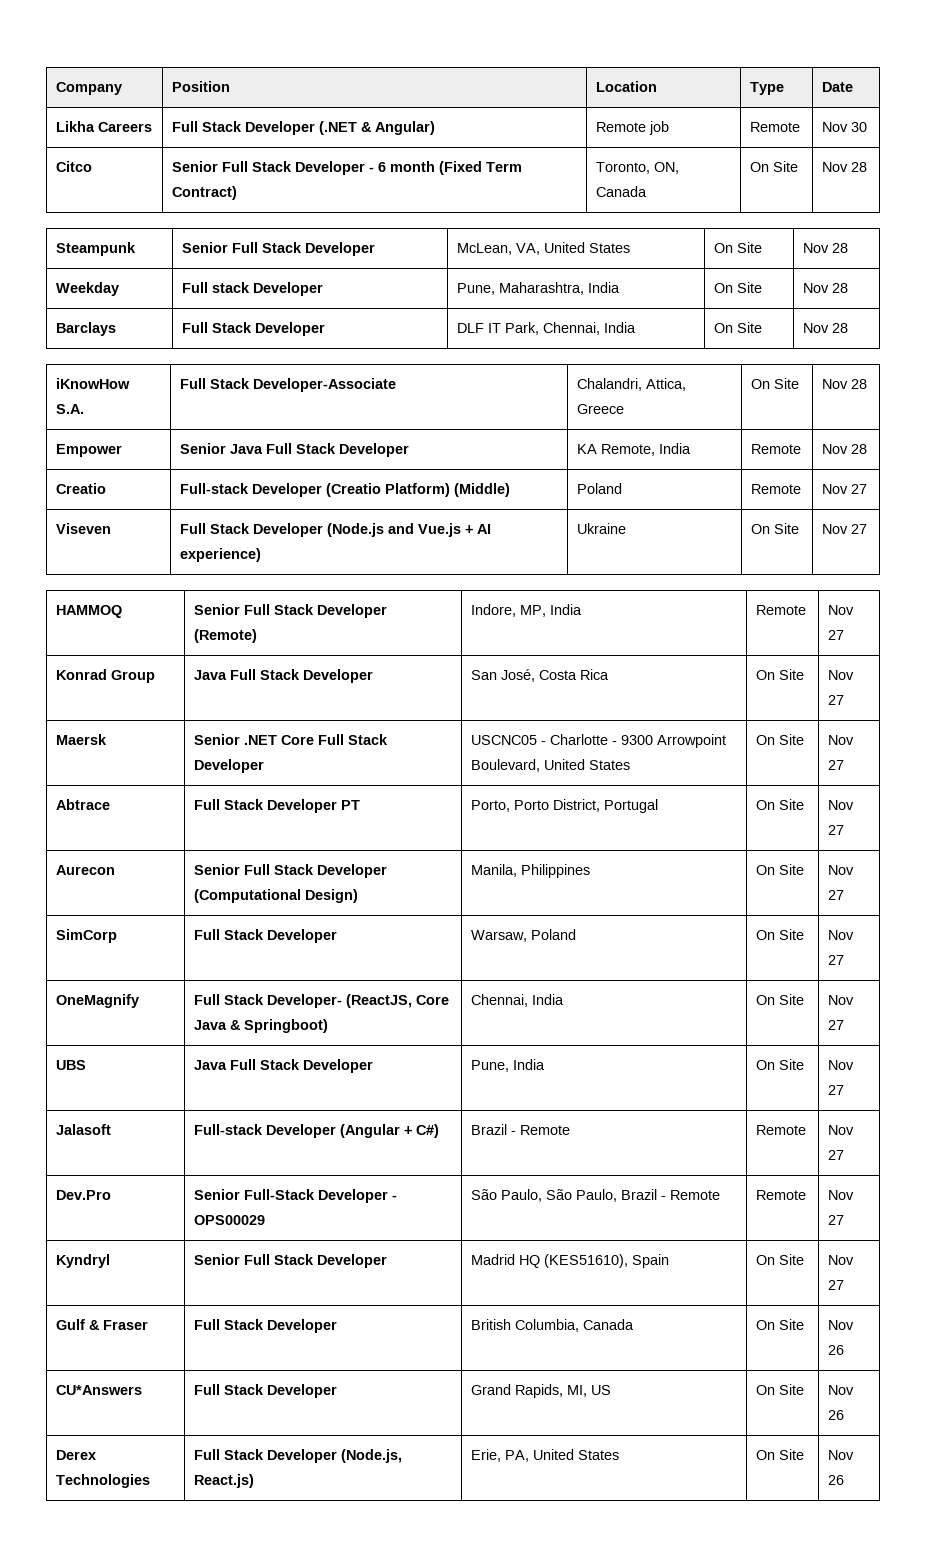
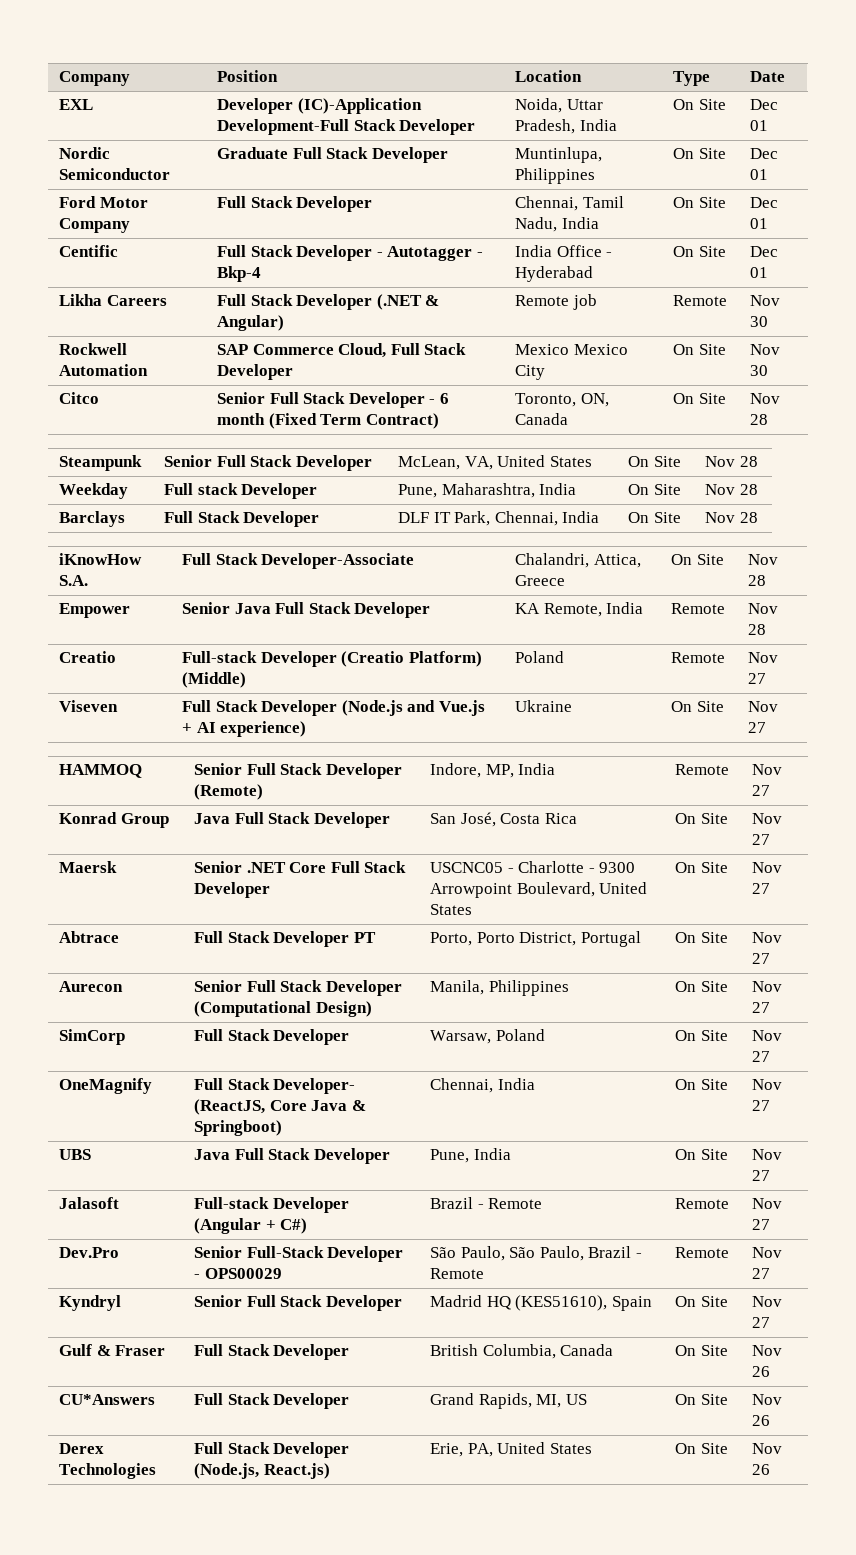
(854, 87) none -> [59,99,94,110] [217,98,422,114] [217,119,476,135] [515,98,603,113] [515,119,617,134] [673,99,726,110] [750,99,779,110] [750,120,769,131] [59,147,111,159] [59,168,171,180] [217,147,448,163] [515,147,603,163] [515,168,596,184] [673,148,726,159] [750,148,779,159] [750,169,769,180] [59,196,148,208] [59,218,131,233] [217,196,373,212] [515,196,624,211] [515,217,599,232] [673,197,726,208] [750,197,779,208] [750,218,769,229] [59,245,119,257] [217,245,483,261] [217,266,262,282] [515,245,613,257] [515,266,594,282] [673,246,726,257] [750,246,779,257] [750,267,769,278] // EXL | Developer (IC)-Application Development-Full Stack Developer | Noida, Uttar Pradesh, India | On Site | Dec 01 // Nordic Semiconductor | Graduate Full Stack Developer | Muntinlupa, Philippines | On Site | Dec 01 // Ford Motor Company | Full Stack Developer | Chennai, Tamil Nadu, India | On Site | Dec 01 // Centific | Full Stack Developer - Autotagger - Bkp-4 | India Office - Hyderabad | On Site | Dec 01
(868, 127) none -> [59,343,128,355] [59,364,149,376] [217,343,467,358] [217,364,294,380] [515,344,628,355] [515,365,546,380] [673,344,726,355] [750,344,781,355] [750,365,769,376] // Rockwell Automation | SAP Commerce Cloud, Full Stack Developer | Mexico Mexico City | On Site | Nov 30

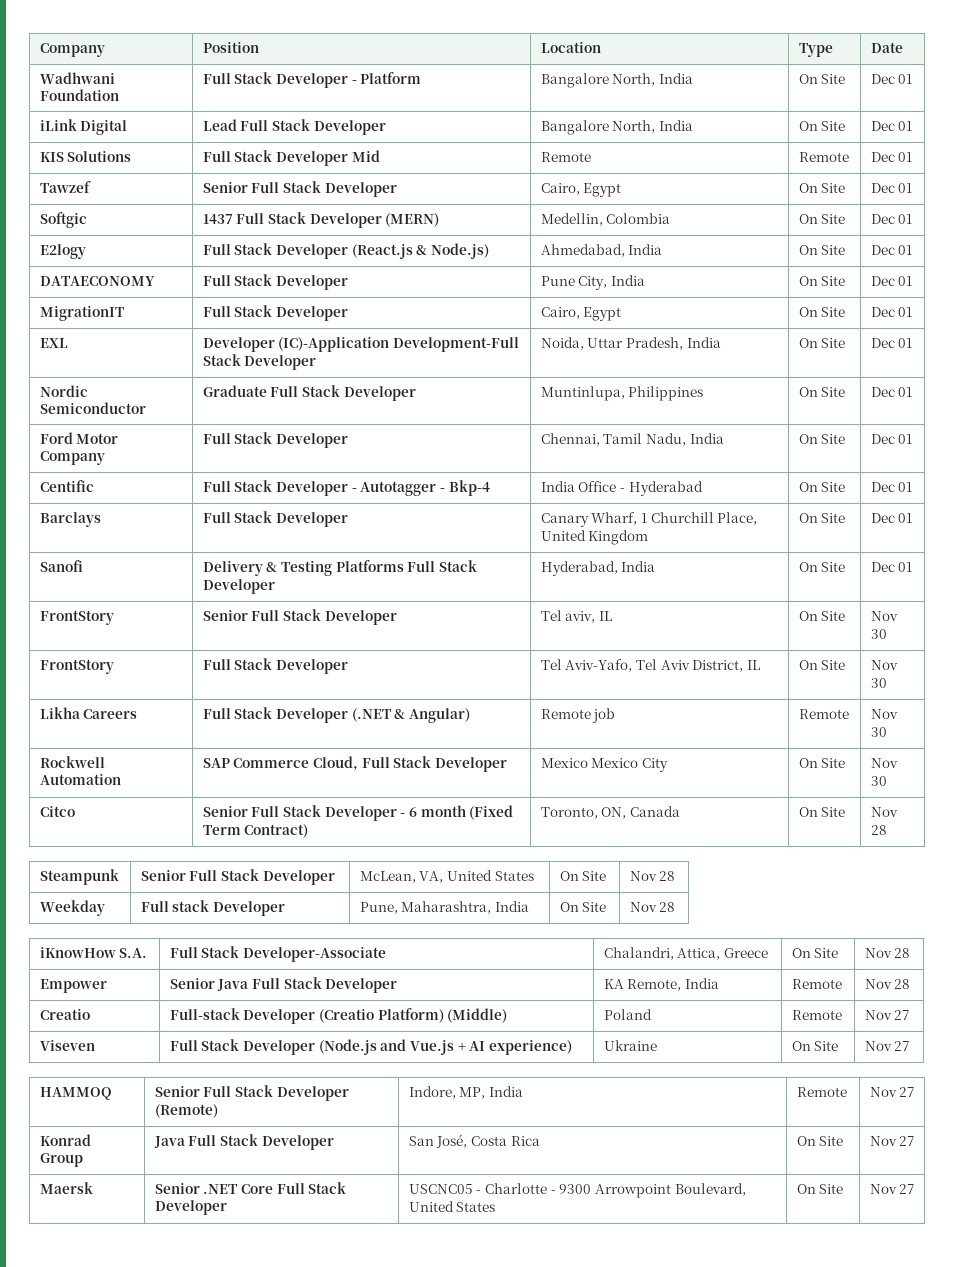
(786, 76) none -> [39,72,115,84] [39,89,119,101] [202,72,422,88] [540,73,693,88] [798,74,846,84] [870,74,913,84] [39,119,128,135] [202,119,386,135] [540,120,693,135] [798,121,846,131] [870,121,913,131] [39,151,132,162] [202,150,380,166] [540,152,591,162] [798,152,849,162] [870,152,913,162] [39,181,91,193] [202,181,397,197] [540,183,622,197] [798,183,846,193] [870,183,913,193] [39,212,87,228] [202,212,440,228] [540,213,671,226] [798,214,846,224] [870,214,913,224] [39,244,86,259] [202,243,489,259] [540,244,663,257] [798,245,846,255] [870,245,913,255] [39,276,155,286] [202,274,348,290] [540,275,645,290] [798,276,846,286] [870,276,913,286] [39,306,125,321] [202,305,348,321] [540,307,622,321] [798,307,846,317] [870,307,913,317] // Wadhwani Foundation | Full Stack Developer - Platform | Bangalore North, India | On Site | Dec 01 // iLink Digital | Lead Full Stack Developer | Bangalore North, India | On Site | Dec 01 // KIS Solutions | Full Stack Developer Mid | Remote | Remote | Dec 01 // Tawzef | Senior Full Stack Developer | Cairo, Egypt | On Site | Dec 01 // Softgic | 1437 Full Stack Developer (MERN) | Medellin, Colombia | On Site | Dec 01 // E2logy | Full Stack Developer (React.js & Node.js) | Ahmedabad, India | On Site | Dec 01 // DATAECONOMY | Full Stack Developer | Pune City, India | On Site | Dec 01 // MigrationIT | Full Stack Developer | Cairo, Egypt | On Site | Dec 01
(769, 272) none -> [39,512,101,527] [202,511,348,527] [540,512,758,527] [540,530,649,545] [798,513,846,523] [870,513,913,523] [39,560,83,572] [202,560,477,576] [202,579,275,594] [540,561,656,576] [798,562,846,572] [870,562,913,572] [39,610,114,625] [202,609,397,625] [540,610,612,623] [798,611,846,621] [870,611,898,621] [870,629,887,639] [39,659,114,674] [202,658,348,674] [540,659,760,672] [798,660,846,670] [870,660,898,670] [870,678,887,688] // Barclays | Full Stack Developer | Canary Wharf, 1 Churchill Place, United Kingdom | On Site | Dec 01 // Sanofi | Delivery & Testing Platforms Full Stack Developer | Hyderabad, India | On Site | Dec 01 // FrontStory | Senior Full Stack Developer | Tel aviv, IL | On Site | Nov 30 // FrontStory | Full Stack Developer | Tel Aviv-Yafo, Tel Aviv District, IL | On Site | Nov 30
[59,511,126,527] [164,511,320,527] [398,511,600,526] [628,512,681,523] [705,512,758,523] // Barclays | Full Stack Developer | DLF IT Park, Chennai, India | On Site | Nov 28 -> (676, 907) none
[59,931,120,943] [194,931,376,947] [430,931,641,947] [675,932,728,943] [752,932,783,943] [752,953,771,964] [59,981,124,992] [194,980,402,996] [194,1001,372,1017] [430,980,569,996] [675,981,728,992] [752,981,783,992] [752,1002,771,1013] [59,1029,126,1045] [194,1029,350,1045] [430,1029,545,1044] [675,1030,728,1041] [752,1030,783,1041] [752,1051,771,1062] [59,1078,153,1094] [194,1078,356,1094] [194,1099,366,1115] [194,1120,283,1136] [430,1078,535,1093] [675,1079,728,1090] [752,1079,783,1090] [752,1100,771,1111] [59,1149,92,1160] [194,1148,390,1164] [430,1148,511,1163] [675,1149,728,1160] [752,1149,783,1160] [752,1170,771,1181] [59,1197,120,1209] [194,1197,349,1213] [194,1218,308,1234] [430,1197,543,1209] [675,1198,730,1209] [752,1198,783,1209] [752,1219,771,1230] [59,1247,120,1258] [194,1246,404,1262] [194,1268,282,1279] [430,1246,642,1261] [430,1268,485,1279] [675,1247,730,1258] [752,1247,783,1258] [752,1268,771,1279] [59,1295,122,1311] [194,1295,402,1311] [430,1295,652,1311] [675,1296,728,1307] [752,1296,783,1307] [752,1317,771,1328] [59,1344,166,1356] [194,1344,350,1360] [430,1344,614,1359] [675,1345,728,1356] [752,1345,783,1356] [752,1366,771,1377] [59,1394,156,1405] [194,1393,350,1409] [430,1393,587,1409] [675,1394,728,1405] [752,1394,783,1405] [752,1415,771,1426] [59,1443,105,1454] [59,1463,157,1479] [194,1442,350,1458] [194,1463,330,1479] [430,1442,592,1457] [675,1443,728,1454] [752,1443,783,1454] [752,1464,771,1475] // Abtrace | Full Stack Developer PT | Porto, Porto District, Portugal | On Site | Nov 27 // Aurecon | Senior Full Stack Developer (Computational Design) | Manila, Philippines | On Site | Nov 27 // SimCorp | Full Stack Developer | Warsaw, Poland | On Site | Nov 27 // OneMagnify | Full Stack Developer- (ReactJS, Core Java & Springboot) | Chennai, India | On Site | Nov 27 // UBS | Java Full Stack Developer | Pune, India | On Site | Nov 27 // Jalasoft | Full-stack Developer (Angular + C#) | Brazil - Remote | Remote | Nov 27 // Dev.Pro | Senior Full-Stack Developer - OPS00029 | São Paulo, São Paulo, Brazil - Remote | Remote | Nov 27 // Kyndryl | Senior Full Stack Developer | Madrid HQ (KES51610), Spain | On Site | Nov 27 // Gulf & Fraser | Full Stack Developer | British Columbia, Canada | On Site | Nov 26 // CU*Answers | Full Stack Developer | Grand Rapids, MI, US | On Site | Nov 26 // Derex Technologies | Full Stack Developer (Node.js, React.js) | Erie, PA, United States | On Site | Nov 26 -> (915, 1189) none

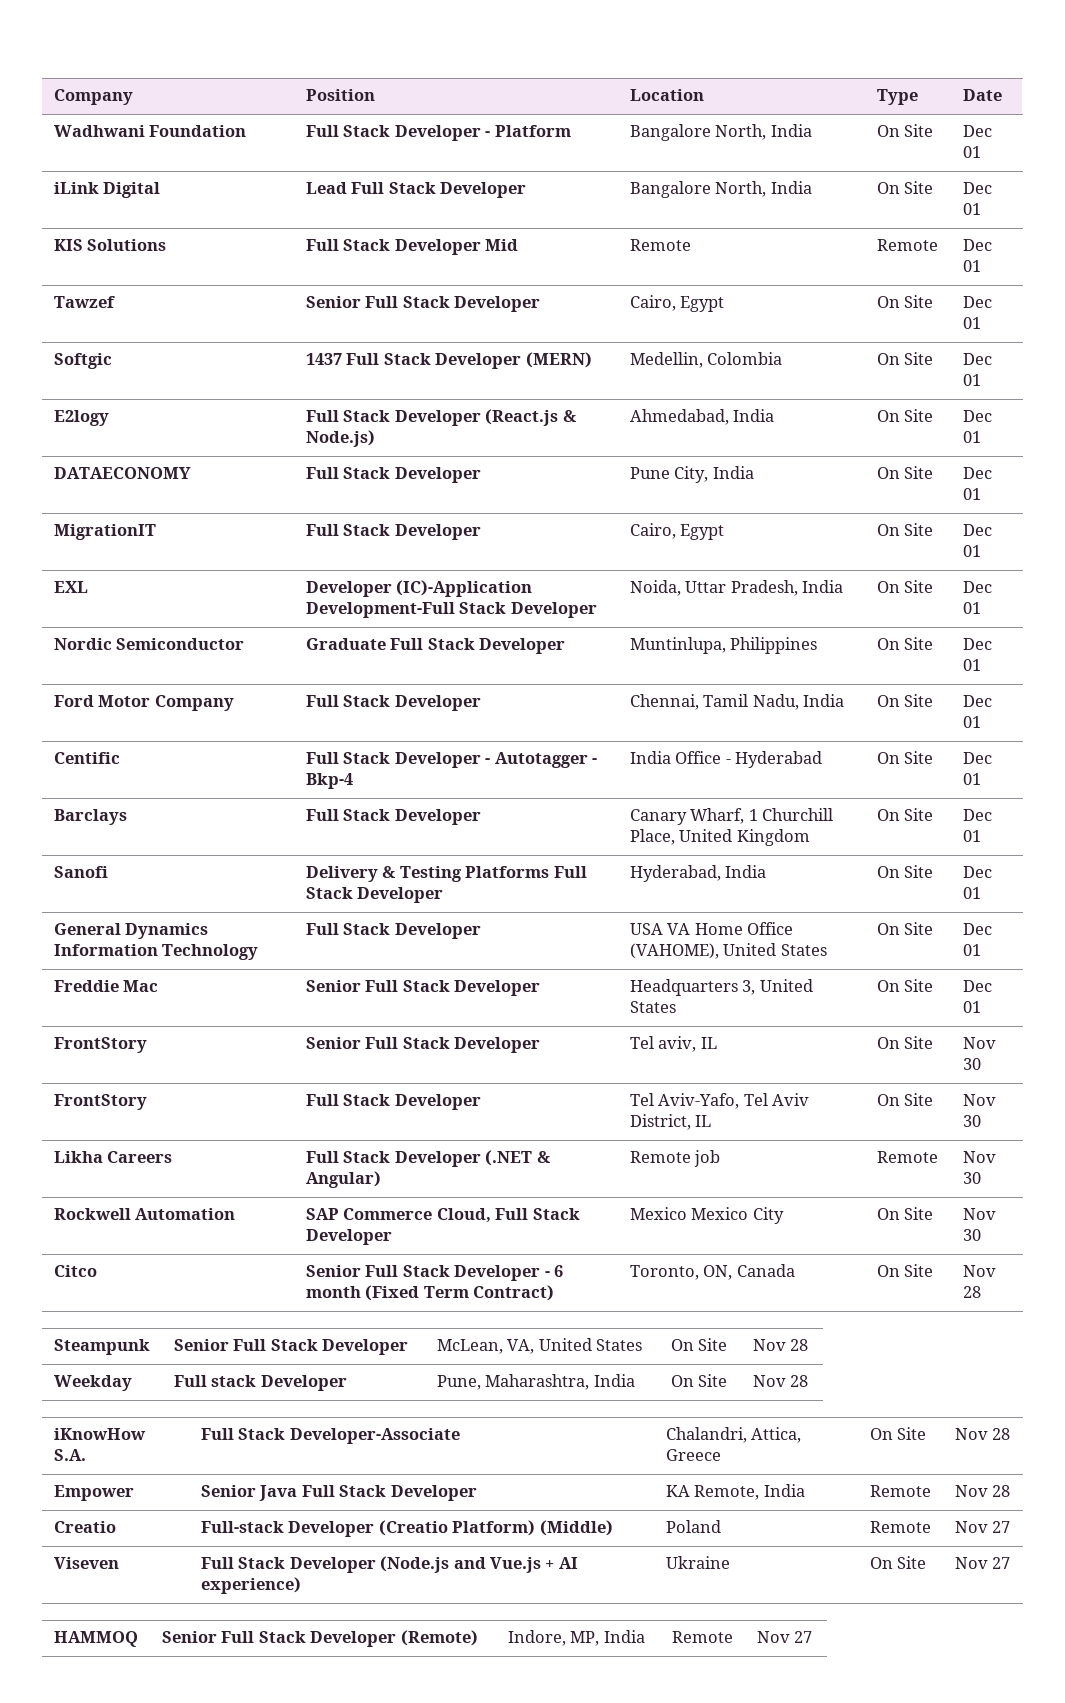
(913, 567) none -> [53,923,209,939] [53,944,259,960] [305,923,481,939] [629,922,794,935] [629,943,827,959] [876,922,934,935] [962,923,992,935] [962,944,981,956] [53,980,159,992] [305,980,541,996] [629,979,813,996] [629,1001,676,1013] [876,979,934,992] [962,980,992,992] [962,1001,981,1013] // General Dynamics Information Technology | Full Stack Developer | USA VA Home Office (VAHOME), United States | On Site | Dec 01 // Freddie Mac | Senior Full Stack Developer | Headquarters 3, United States | On Site | Dec 01
[39,1134,91,1146] [39,1153,83,1167] [153,1134,334,1150] [408,1134,540,1148] [796,1136,844,1146] [869,1136,915,1146] [39,1182,93,1194] [154,1182,347,1194] [154,1200,227,1215] [408,1183,746,1198] [408,1201,496,1212] [796,1184,844,1194] [869,1184,915,1194] // Konrad Group | Java Full Stack Developer | San José, Costa Rica | On Site | Nov 27 // Maersk | Senior .NET Core Full Stack Developer | USCNC05 - Charlotte - 9300 Arrowpoint Boulevard, United States | On Site | Nov 27 -> (813, 1637) none

